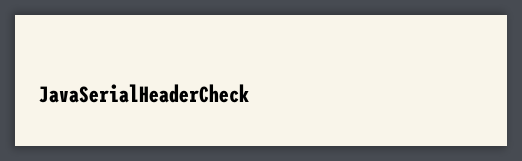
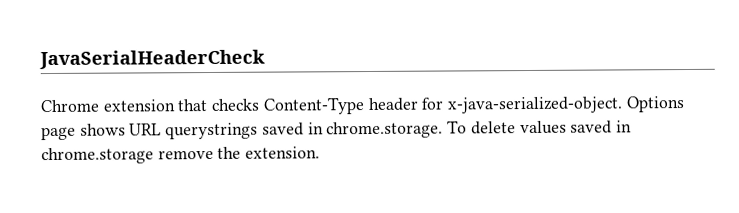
(249, 93) none -> [40,96,685,115] [41,120,632,141] [41,146,321,165] // Chrome extension that checks Content-Type header for x-java-serialized-object. Options page shows URL querystrings saved in chrome.storage. To delete values saved in chrome.storage remove the extension.

